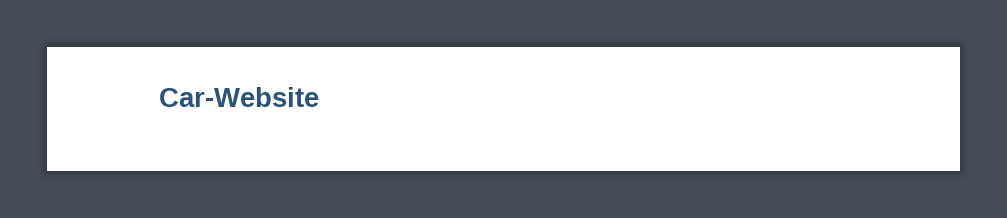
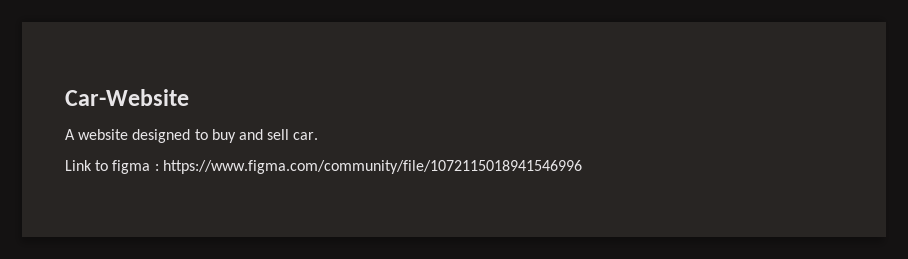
(319, 97) none -> [65,129,319,143] [65,160,582,174] // A website designed to buy and sell car. // Link to figma : https://www.figma.com/community/file/1072115018941546996

